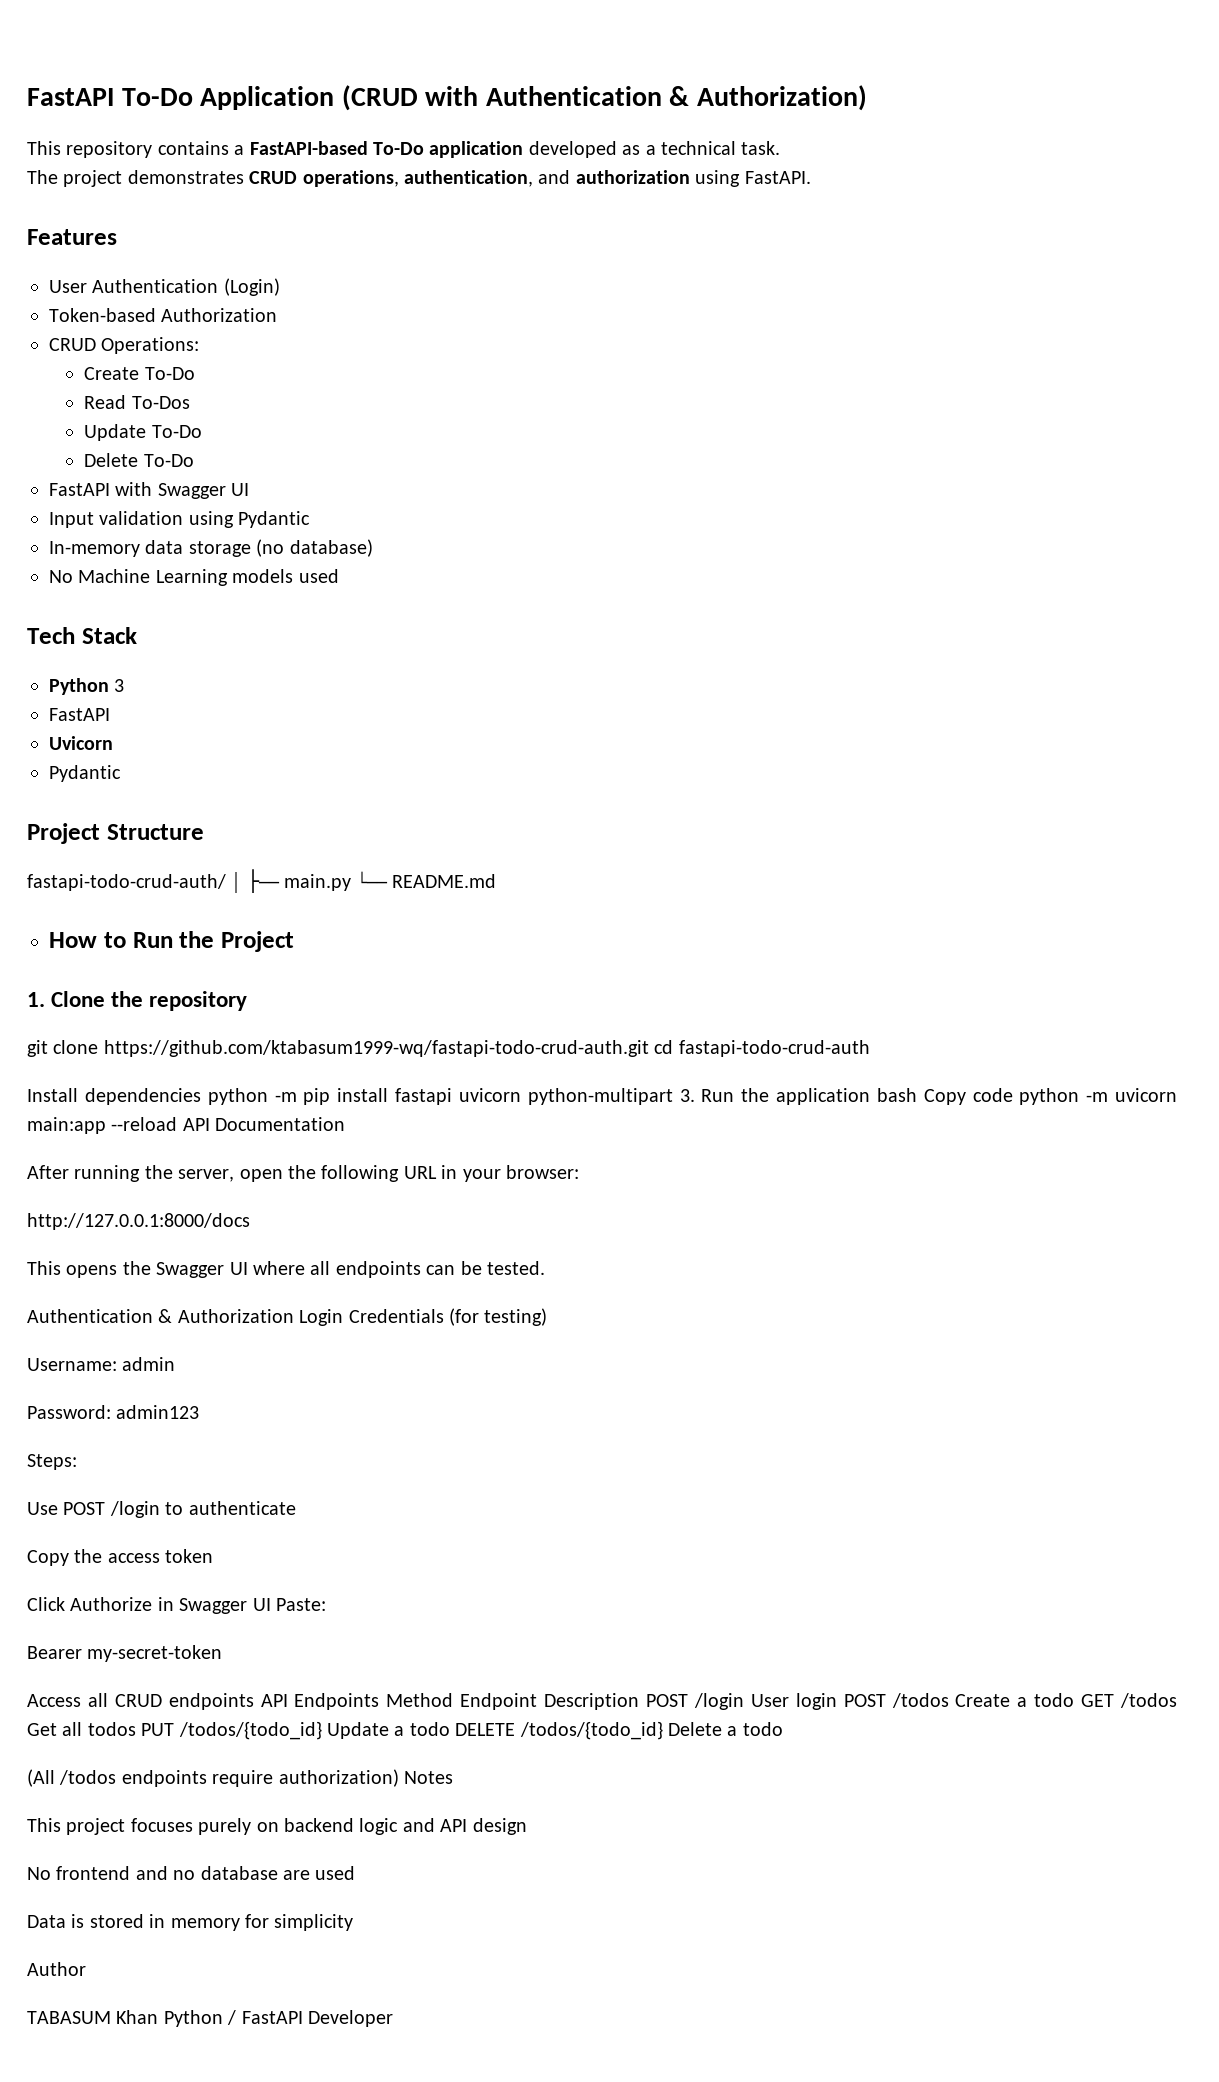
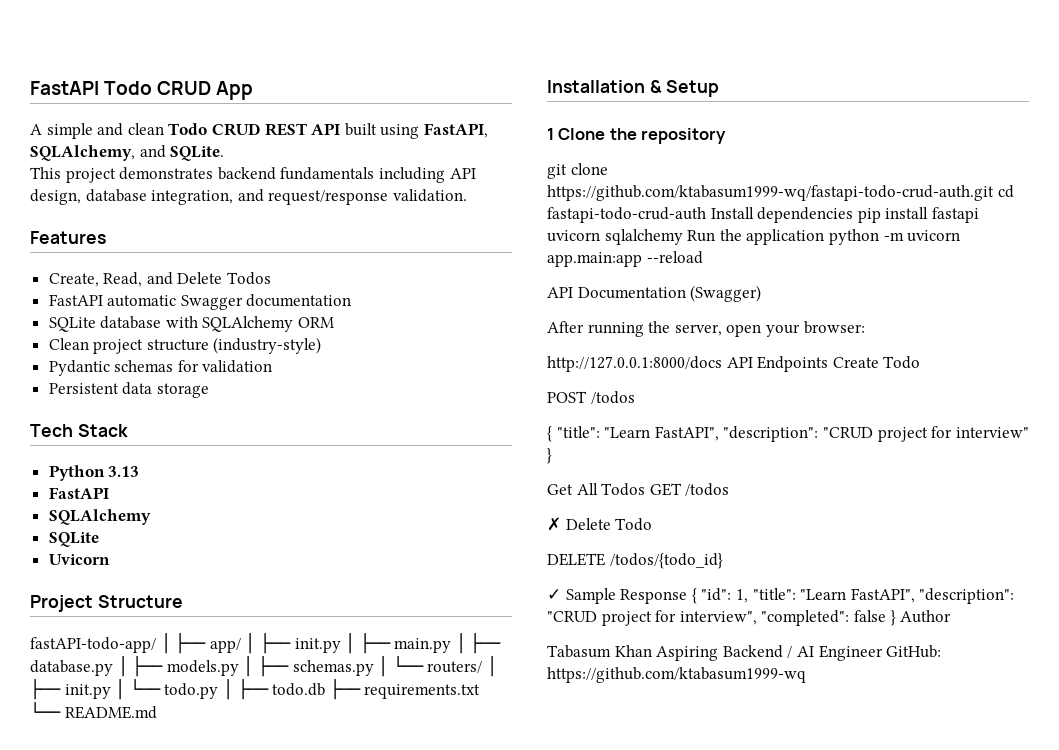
[27,85,867,111] [27,141,781,158] [27,170,811,187] [27,229,117,245] [49,278,280,296] [49,308,278,322] [49,337,200,354] [84,367,195,380] [84,395,190,409] [84,424,202,441] [84,453,194,467] [49,482,250,499] [49,511,311,528] [49,539,373,557] [49,569,339,586] FastAPI To-Do Application (CRUD with Authentication & Authorization) // This repository contains a FastAPI-based To-Do application developed as a technical task. // The project demonstrates CRUD operations, authentication, and authorization using FastAPI. // Features // User Authentication (Login) // Token-based Authorization // CRUD Operations: // Create To-Do // Read To-Dos // Update To-Do // Delete To-Do // FastAPI with Swagger UI // Input validation using Pydantic // In-memory data storage (no database) // No Machine Learning models used -> [30,81,254,100] [30,123,488,139] [30,145,225,161] [30,167,476,183] [30,189,467,205] [30,231,106,244] [48,272,272,287] [48,294,352,310] [48,316,335,332] [48,337,322,354] [48,360,273,376] [48,382,209,398] FastAPI Todo CRUD App // A simple and clean Todo CRUD REST API built using FastAPI, SQLAlchemy, and SQLite. // This project demonstrates backend fundamentals including API design, database integration, and request/response validation. // Features // Create, Read, and Delete Todos // FastAPI automatic Swagger documentation // SQLite database with SQLAlchemy ORM // Clean project structure (industry-style) // Pydantic schemas for validation // Persistent data storage
[114,679,125,692] [49,708,110,721] 3 // FastAPI -> [108,466,140,477] [48,487,109,499] [48,509,151,525] [48,532,99,547] 3.13 // FastAPI // SQLAlchemy // SQLite
[49,765,121,782] // Pydantic -> (110, 559) none
[27,869,496,893] [49,931,294,952] [27,992,45,1007] fastapi-todo-crud-auth/ │ ├── main.py └── README.md // How to Run the Project // 1. -> [30,633,502,654] [30,656,497,677] [30,679,481,700] [30,702,157,719] [547,80,720,97] [547,128,554,140] fastAPI-todo-app/ │ ├── app/ │ ├── init.py │ ├── main.py │ ├── database.py │ ├── models.py │ ├── schemas.py │ └── routers/ │ ├── init.py │ └── todo.py │ ├── todo.db ├── requirements.txt └── README.md // Installation & Setup // 1
(870, 1048) // -> (706, 215) none
[207,1088,297,1105] python -m -> (854, 215) none
[527,1088,695,1105] python-multipart 3. -> [604,229,683,245] sqlalchemy
[876,1088,1013,1105] bash Copy code -> (825, 237) none
[27,1117,106,1134] main:app -> [547,252,642,267] app.main:app
(178, 1124) none -> (703, 257) //
(346, 1124) none -> [690,285,762,302] (Swagger)
[288,1165,458,1182] the following URL in -> (762, 330) none
[27,1261,545,1278] [27,1308,548,1326] [27,1357,176,1371] [27,1405,200,1419] [27,1454,77,1470] [27,1501,296,1518] [27,1549,214,1566] [27,1597,326,1614] [27,1645,223,1662] [27,1693,1178,1710] [27,1721,783,1740] [27,1769,453,1787] [27,1818,527,1835] [27,1866,356,1880] [27,1914,354,1931] [27,1962,86,1976] [27,2010,393,2027] // This opens the Swagger UI where all endpoints can be tested. // Authentication & Authorization Login Credentials (for testing) // Username: admin // Password: admin123 // Steps: // Use POST /login to authenticate // Copy the access token // Click Authorize in Swagger UI Paste: // Bearer my-secret-token // Access all CRUD endpoints API Endpoints Method Endpoint Description POST /login User login POST /todos Create a todo GET /todos Get all todos PUT /todos/{todo_id} Update a todo DELETE /todos/{todo_id} Delete a todo // (All /todos endpoints require authorization) Notes // This project focuses purely on backend logic and API design // No frontend and no database are used // Data is stored in memory for simplicity // Author // TABASUM Khan Python / FastAPI Developer -> [726,356,921,372] [547,391,635,404] [547,426,1029,442] [547,448,552,464] [547,483,730,496] [547,517,653,531] [547,553,723,569] [547,588,1015,604] [547,610,952,626] [547,645,942,661] [547,667,806,683] API Endpoints Create Todo // POST /todos // { "title": "Learn FastAPI", "description": "CRUD project for interview" } // Get All Todos GET /todos // ✗ Delete Todo // DELETE /todos/{todo_id} // ✓ Sample Response { "id": 1, "title": "Learn FastAPI", "description": "CRUD project for interview", "completed": false } Author // Tabasum Khan Aspiring Backend / AI Engineer GitHub: https://github.com/ktabasum1999-wq

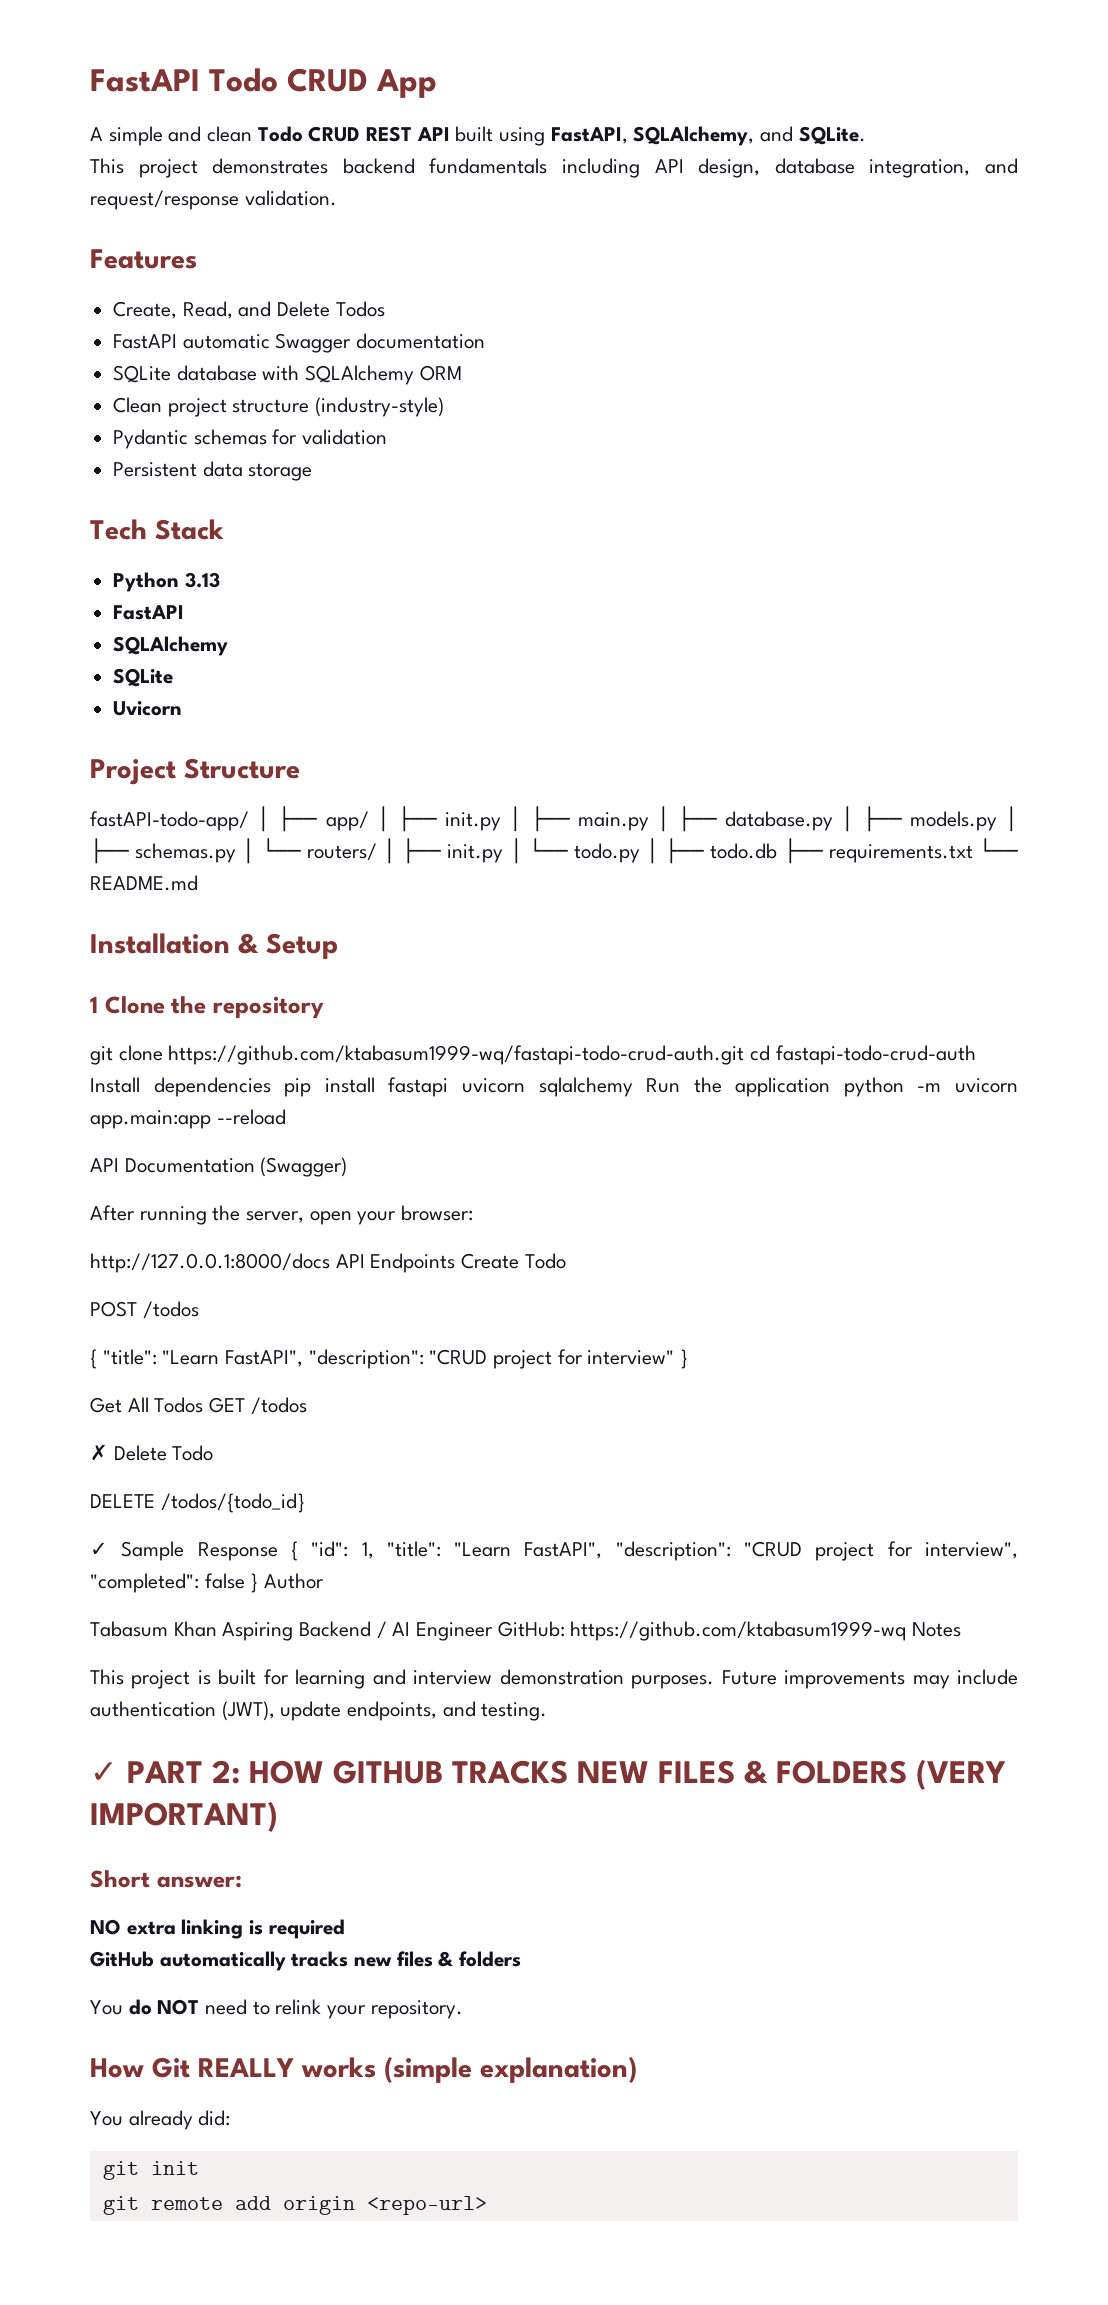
(806, 675) none -> [912,1622,962,1637] [90,1669,1018,1689] [90,1701,548,1721] [90,1759,1006,1790] [90,1801,278,1832] [90,1870,242,1888] [90,1919,345,1939] [90,1951,522,1971] [90,1999,463,2019] [90,2057,637,2083] [90,2110,231,2130] [102,2161,199,2180] [102,2196,487,2215] Notes // This project is built for learning and interview demonstration purposes. Future improvements may include authentication (JWT), update endpoints, and testing. // ✓ PART 2: HOW GITHUB TRACKS NEW FILES & FOLDERS (VERY IMPORTANT) // Short answer: // NO extra linking is required // GitHub automatically tracks new files & folders // You do NOT need to relink your repository. // How Git REALLY works (simple explanation) // You already did: // git init // git remote add origin <repo-url>

